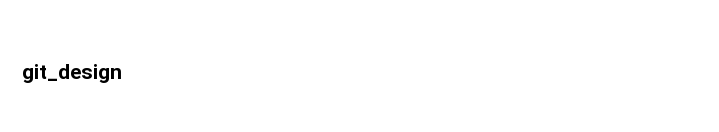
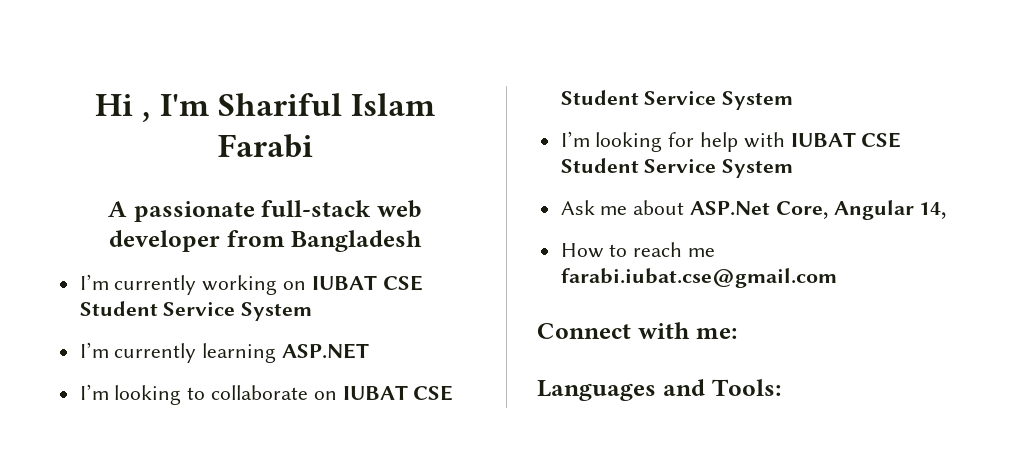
[22,64,122,83] git_design -> [95,93,435,122] [217,134,313,158] [107,200,423,222] [108,230,423,252] [79,274,423,295] [79,301,313,321] [79,342,370,363] [79,384,454,405] [560,90,794,110] [560,131,902,152] [560,158,794,178] [560,200,947,220] [560,242,716,258] [560,268,837,288] [537,322,737,339] [537,379,781,401] Hi , I'm Shariful Islam Farabi // A passionate full-stack web developer from Bangladesh // I’m currently working on IUBAT CSE Student Service System // I’m currently learning ASP.NET // I’m looking to collaborate on IUBAT CSE Student Service System // I’m looking for help with IUBAT CSE Student Service System // Ask me about ASP.Net Core, Angular 14, // How to reach me farabi.iubat.cse@gmail.com // Connect with me: // Languages and Tools:

